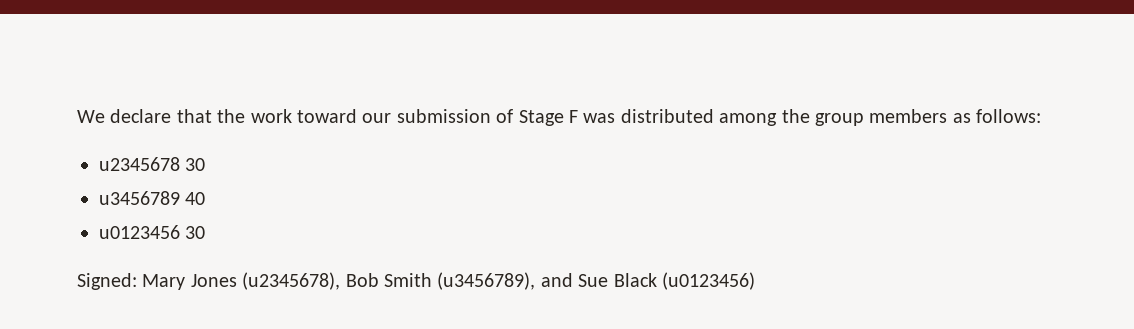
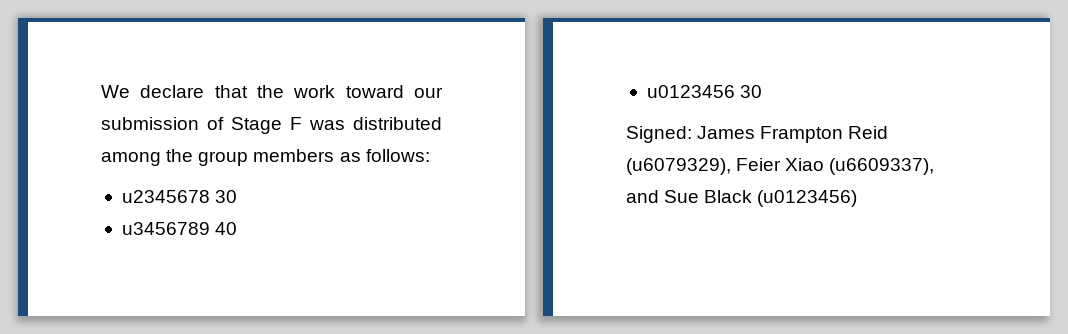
[142,272,536,290] Mary Jones (u2345678), Bob Smith (u3456789), -> [697,126,889,143] [626,158,935,175] James Frampton Reid (u6079329), Feier Xiao (u6609337),

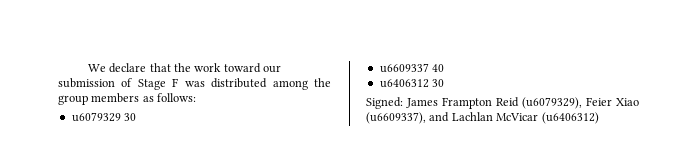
[121,190,238,203] [121,222,210,235] u2345678 30 // u3456789 -> [71,112,137,122] [379,63,429,73] u6079329 30 // u6609337
[646,85,735,98] u0123456 -> [379,79,429,88] u6406312
[664,190,858,207] Sue Black (u0123456) -> [451,112,599,124] Lachlan McVicar (u6406312)

